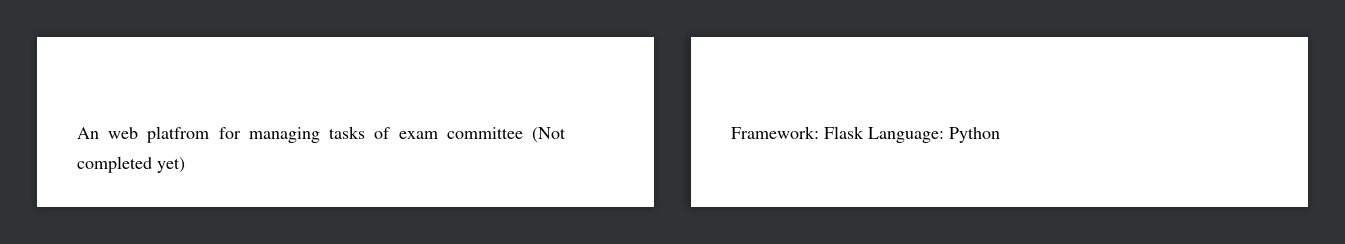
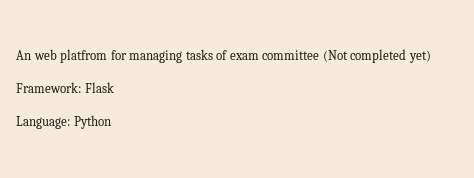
(864, 132) none -> (114, 87) //

